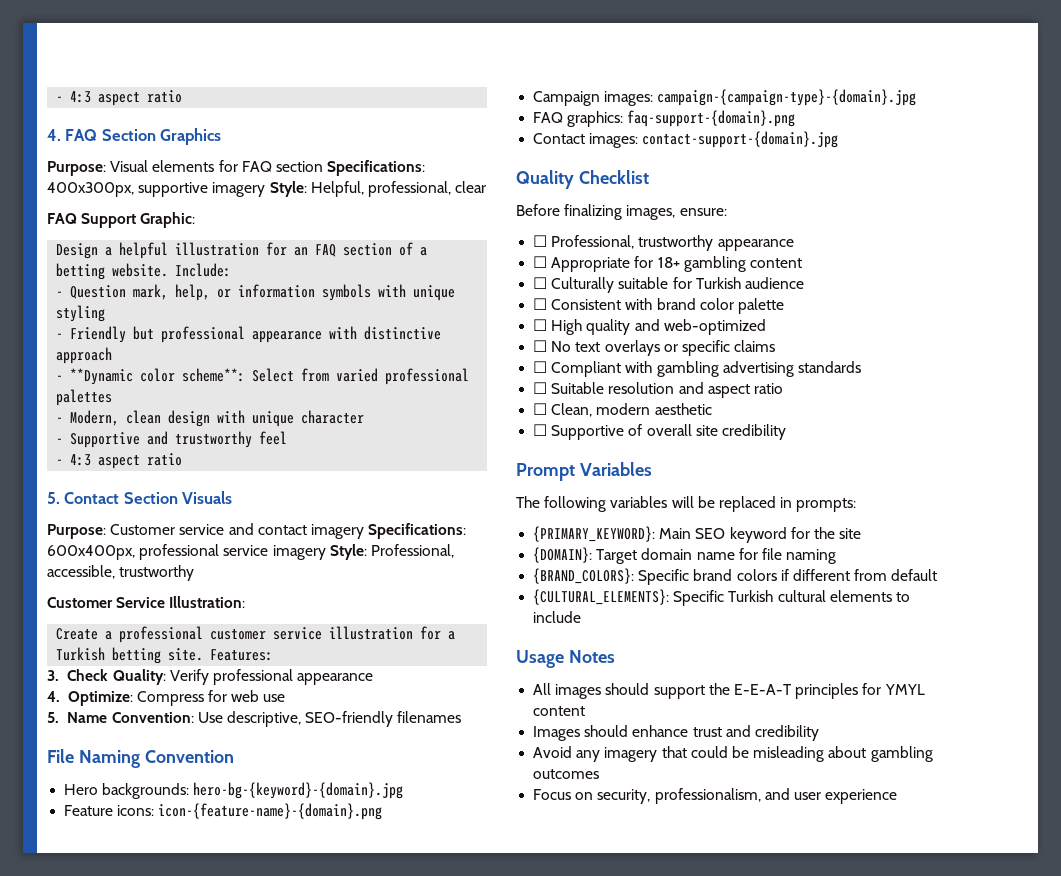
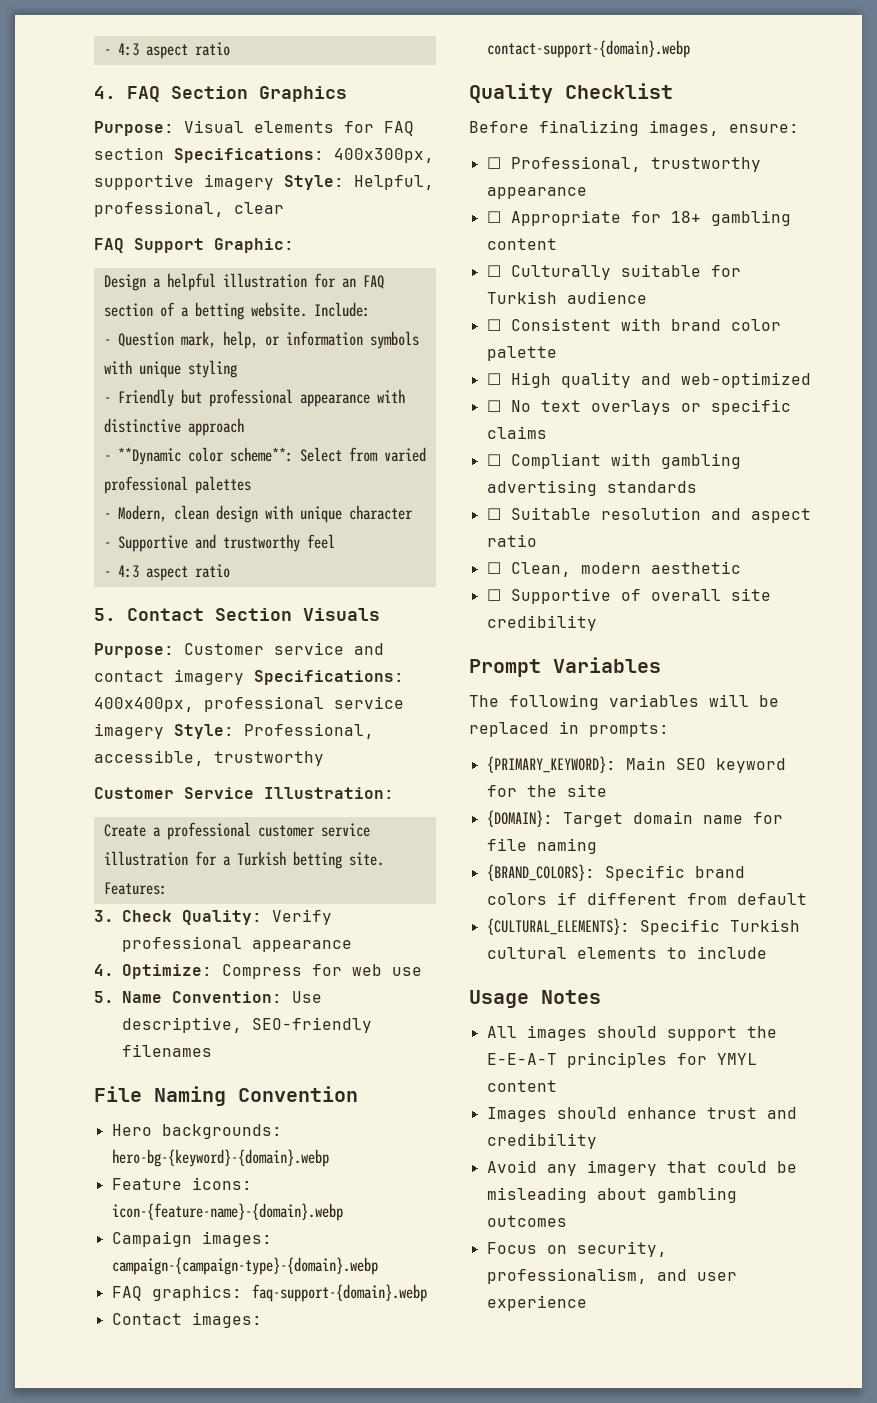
[47,545,135,560] 600x400px, -> [94,697,194,712] 400x400px,
[193,782,404,799] hero-bg-{keyword}-{domain}.jpg -> [111,1149,329,1167] hero-bg-{keyword}-{domain}.webp
[158,803,383,820] icon-{feature-name}-{domain}.png -> [111,1203,343,1221] icon-{feature-name}-{domain}.webp
[657,89,917,106] campaign-{campaign-type}-{domain}.jpg -> [111,1257,378,1275] campaign-{campaign-type}-{domain}.webp
[627,110,796,127] faq-support-{domain}.png -> [251,1284,427,1302] faq-support-{domain}.webp
[642,131,839,148] contact-support-{domain}.jpg -> [486,40,690,58] contact-support-{domain}.webp

